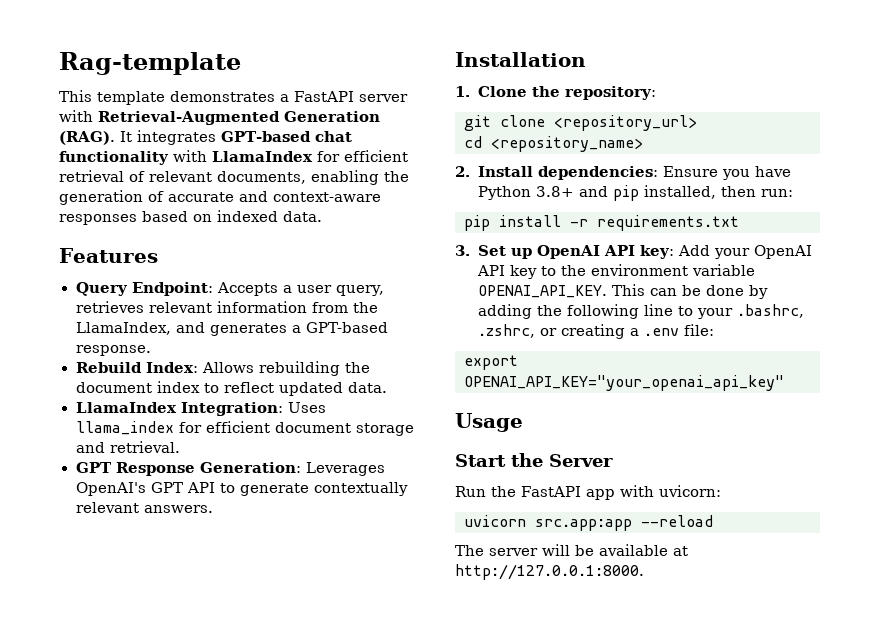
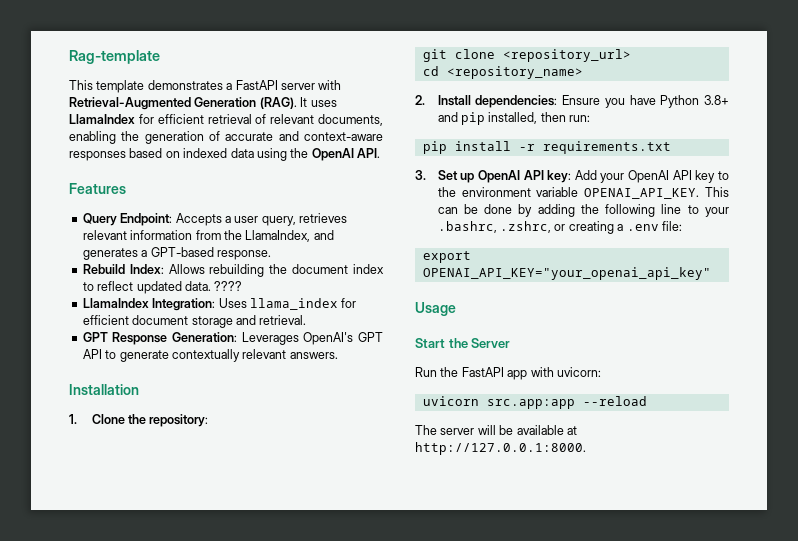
[137,130,352,145] [59,150,207,165] integrates GPT-based chat functionality with -> [310,100,337,107] uses
[283,211,322,222] data. -> [230,148,380,161] data using the OpenAI API.
(387, 387) none -> [214,281,243,291] ????

